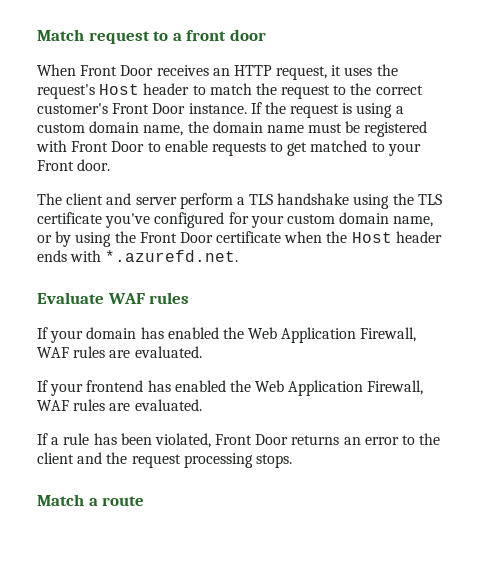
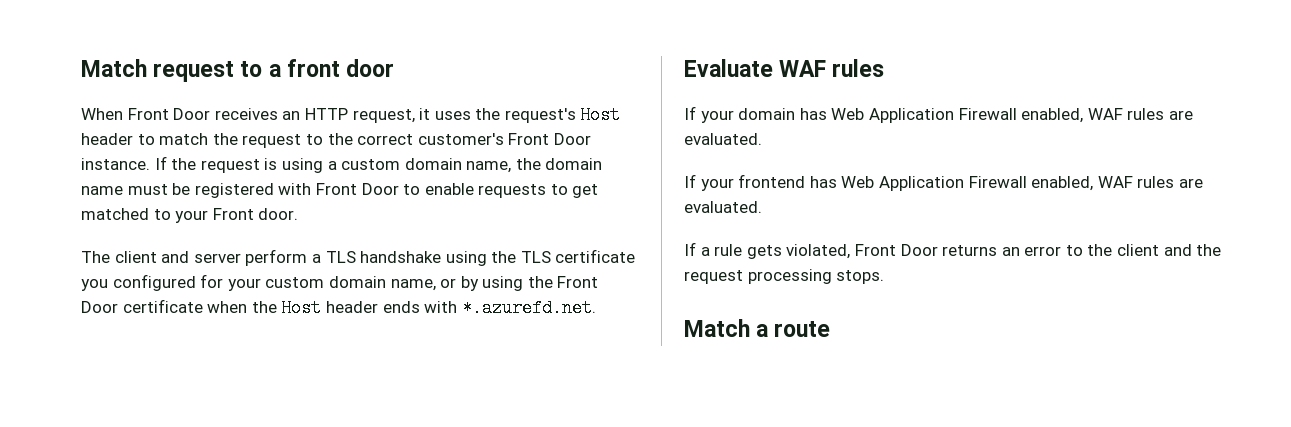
[105,213,151,228] you've -> [81,279,108,291] you
[167,327,417,343] enabled the Web Application Firewall, -> [831,108,1084,123] Web Application Firewall enabled,
[174,380,424,396] enabled the Web Application Firewall, -> [841,176,1094,191] Web Application Firewall enabled,
[93,433,152,445] has been -> [746,245,782,259] gets

